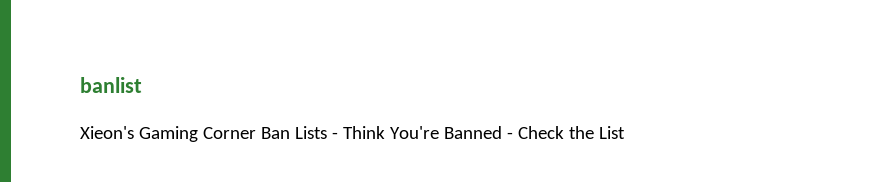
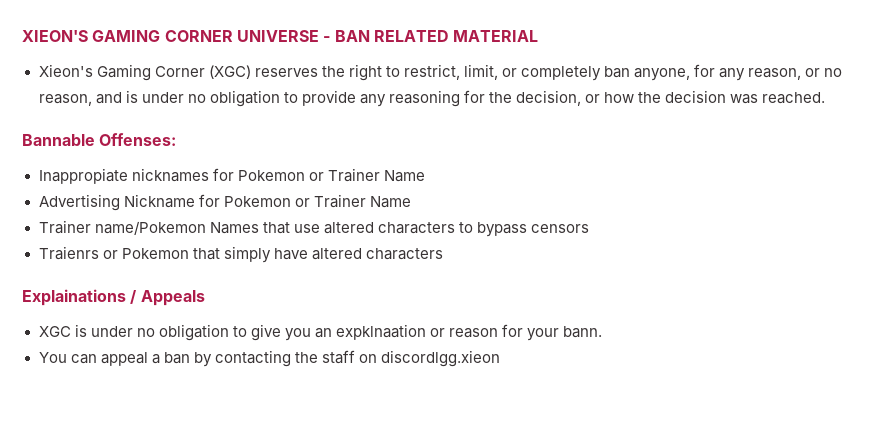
[80,77,142,93] [80,126,625,142] banlist // Xieon's Gaming Corner Ban Lists - Think You're Banned - Check the List -> [22,30,539,42] [38,64,843,81] [38,90,826,107] [22,133,177,146] [38,168,425,184] [38,194,411,211] [38,220,589,237] [38,246,443,263] [22,289,205,306] [38,324,603,341] [38,350,501,367] XIEON'S GAMING CORNER UNIVERSE - BAN RELATED MATERIAL // Xieon's Gaming Corner (XGC) reserves the right to restrict, limit, or completely ban anyone, for any reason, or no reason, and is under no obligation to provide any reasoning for the decision, or how the decision was reached. // Bannable Offenses: // Inappropiate nicknames for Pokemon or Trainer Name // Advertising Nickname for Pokemon or Trainer Name // Trainer name/Pokemon Names that use altered characters to bypass censors // Traienrs or Pokemon that simply have altered characters // Explainations / Appeals // XGC is under no obligation to give you an expklnaation or reason for your bann. // You can appeal a ban by contacting the staff on discordlgg.xieon

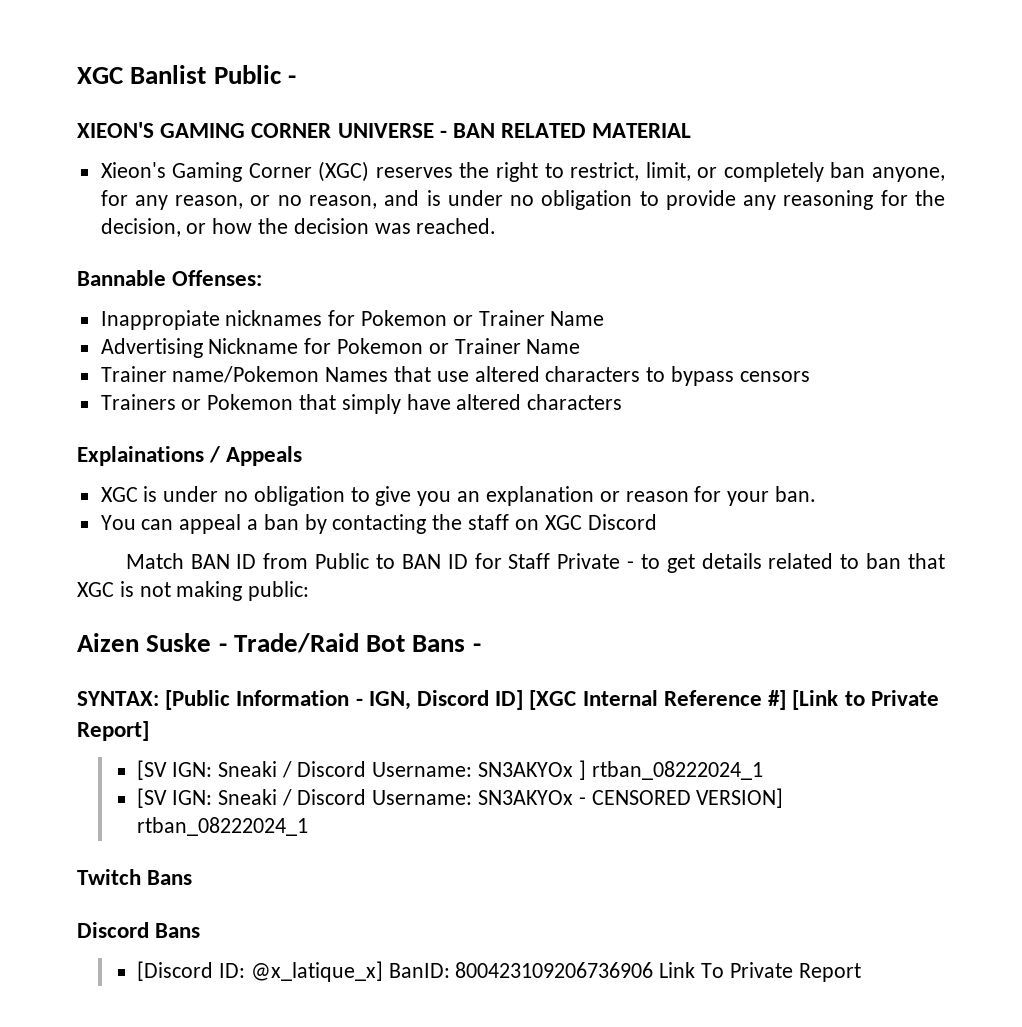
(22, 36) none -> [77,65,296,84] XGC Banlist Public - //
[38,246,99,260] Traienrs -> [100,394,176,410] Trainers
[335,324,426,340] expklnaation -> [485,486,594,506] explanation
[563,326,603,338] bann. -> [774,486,816,502] ban.
[381,350,501,367] discordlgg.xieon -> [544,514,657,530] [125,553,945,573] [77,581,310,601] [77,633,481,653] [77,690,939,710] [77,721,149,741] [137,760,763,780] [137,788,784,808] [137,817,309,836] [77,869,193,885] [77,922,201,938] [137,961,861,982] XGC Discord // Match BAN ID from Public to BAN ID for Staff Private - to get details related to ban that XGC is not making public: // Aizen Suske - Trade/Raid Bot Bans - // SYNTAX: [Public Information - IGN, Discord ID] [XGC Internal Reference #] [Link to Private Report] // [SV IGN: Sneaki / Discord Username: SN3AKYOx ] rtban_08222024_1 // [SV IGN: Sneaki / Discord Username: SN3AKYOx - CENSORED VERSION] rtban_08222024_1 // Twitch Bans // Discord Bans // [Discord ID: @x_latique_x] BanID: 800423109206736906 Link To Private Report

